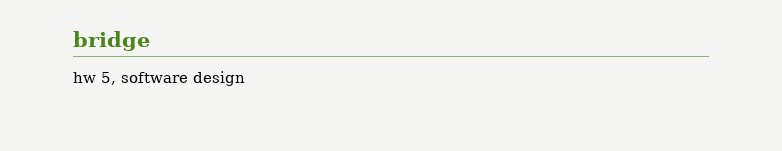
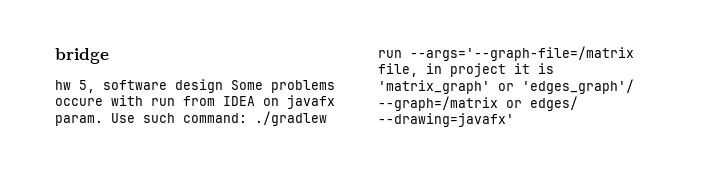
(245, 78) none -> [231,80,335,93] [55,95,335,109] [55,111,327,126] [378,46,634,61] [378,63,554,77] [378,79,634,94] [378,96,578,111] [378,113,514,127] Some problems occure with run from IDEA on javafx param. Use such command: ./gradlew run --args='--graph-file=/matrix file, in project it is 'matrix_graph' or 'edges_graph'/ --graph=/matrix or edges/ --drawing=javafx'

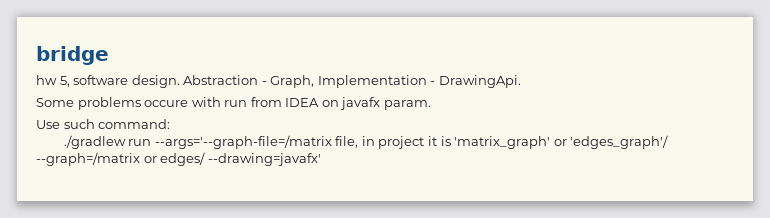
[175,79,223,93] design -> [131,75,521,88] design. Abstraction - Graph, Implementation - DrawingApi. //
(103, 120) none -> (431, 105) //
(247, 118) none -> (171, 124) //

